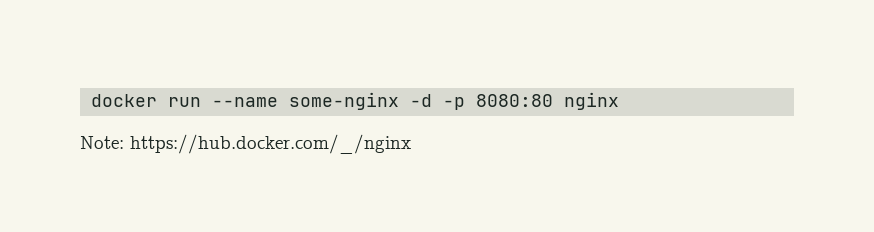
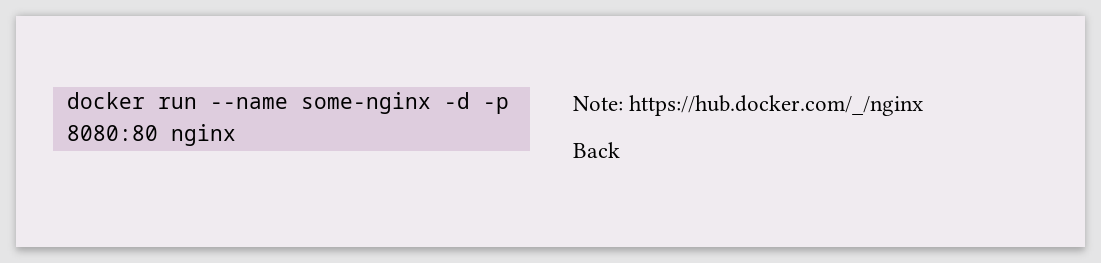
(411, 144) none -> [573,142,620,158] // Back

